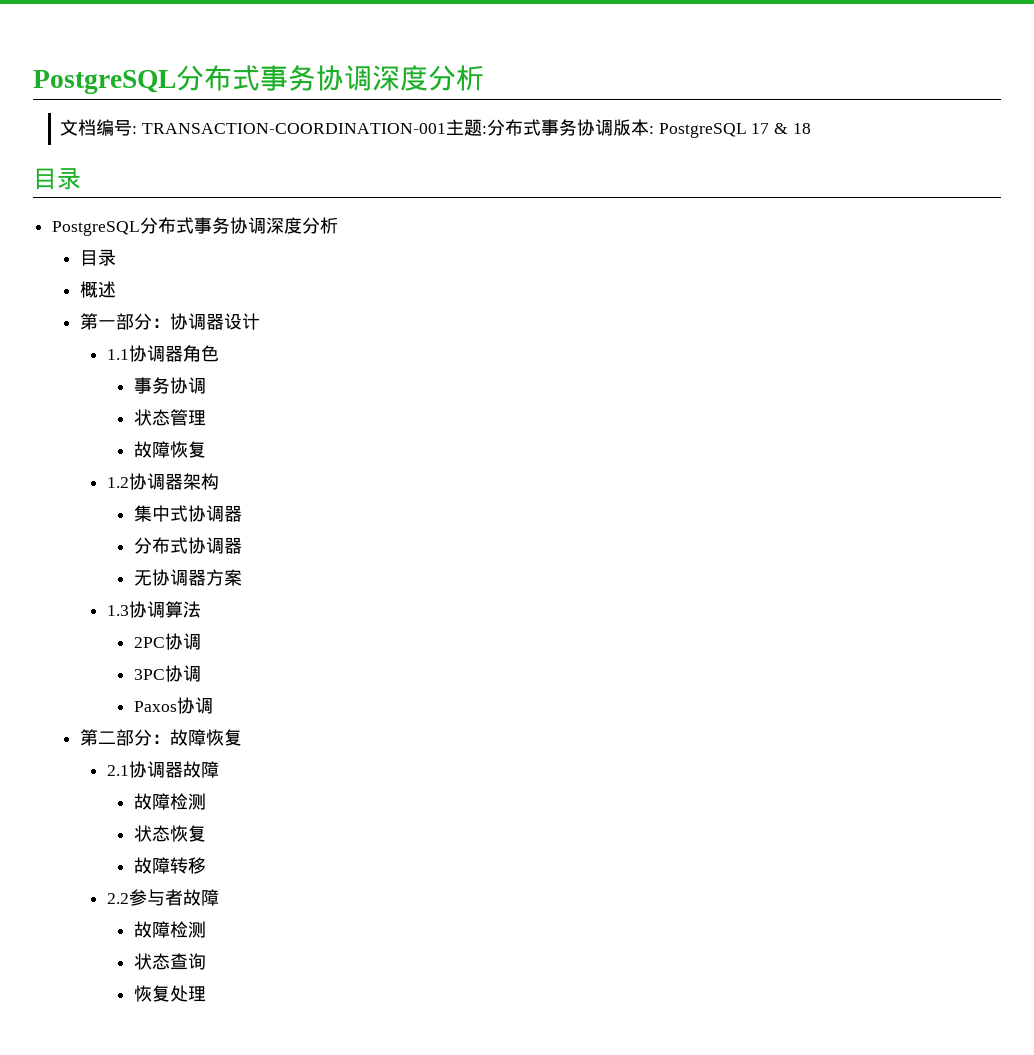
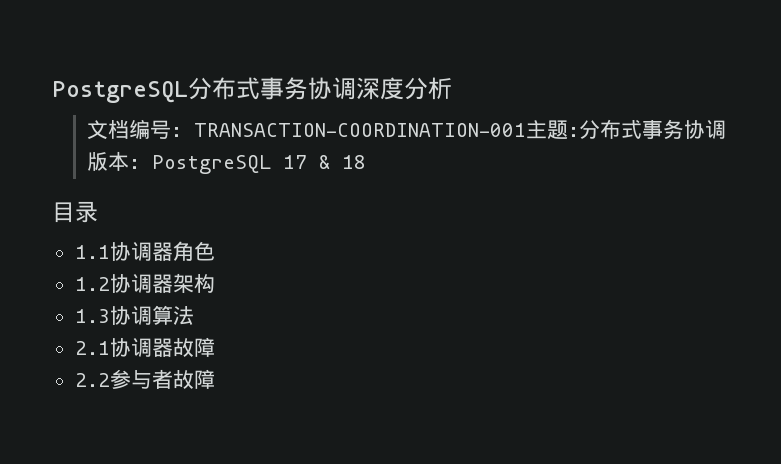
[52,217,339,236] [79,249,116,266] [79,281,116,298] [79,313,260,330] [106,345,219,362] [134,377,207,394] [134,409,207,426] [134,441,207,458] [106,473,219,490] [134,505,243,522] [134,537,243,554] [134,569,243,586] [106,601,201,618] [134,633,202,650] [134,665,202,682] [134,697,214,714] [79,729,242,746] [106,761,219,778] [134,793,207,810] [134,825,207,842] [134,857,207,874] [106,889,219,906] [134,921,207,938] [134,953,207,970] [134,985,207,1002] PostgreSQL分布式事务协调深度分析 // 目录 // 概述 // 第一部分：协调器设计 // 1.1协调器角色 // 事务协调 // 状态管理 // 故障恢复 // 1.2协调器架构 // 集中式协调器 // 分布式协调器 // 无协调器方案 // 1.3协调算法 // 2PC协调 // 3PC协调 // Paxos协调 // 第二部分：故障恢复 // 2.1协调器故障 // 故障检测 // 状态恢复 // 故障转移 // 2.2参与者故障 // 故障检测 // 状态查询 // 恢复处理 -> [74,241,215,261] [74,273,215,293] [74,305,194,325] [74,337,215,357] [74,369,215,389] 1.1协调器角色 // 1.2协调器架构 // 1.3协调算法 // 2.1协调器故障 // 2.2参与者故障

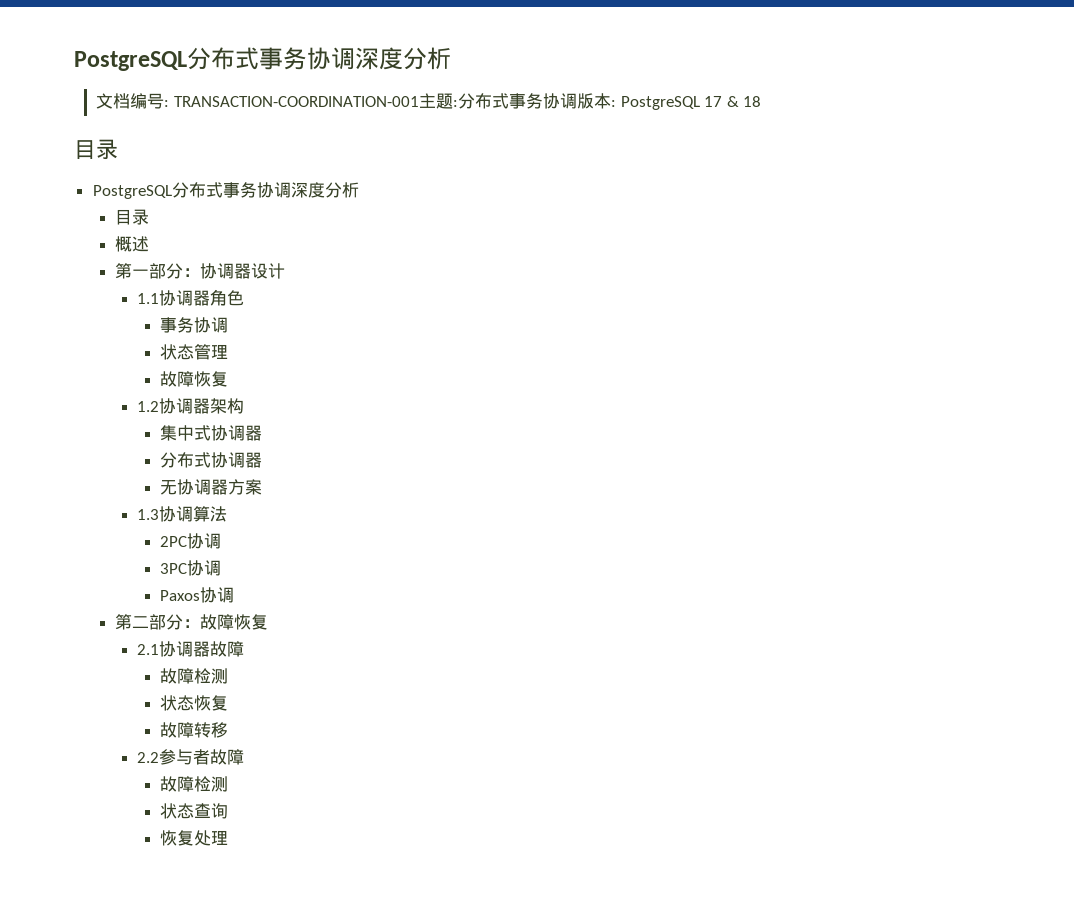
[74,241,215,261] [74,273,215,293] [74,305,194,325] [74,337,215,357] [74,369,215,389] 1.1协调器角色 // 1.2协调器架构 // 1.3协调算法 // 2.1协调器故障 // 2.2参与者故障 -> [92,182,359,199] [115,209,150,225] [115,236,150,252] [115,263,286,279] [137,289,245,306] [159,317,228,333] [159,344,228,360] [159,371,228,387] [137,398,245,414] [159,425,262,441] [159,452,262,468] [159,479,262,495] [137,506,228,522] [159,533,221,549] [159,560,221,576] [159,587,234,603] [115,614,269,630] [137,641,245,657] [159,668,228,684] [159,695,228,711] [159,722,228,738] [137,749,245,765] [159,776,228,792] [159,803,228,819] [159,830,228,846] PostgreSQL分布式事务协调深度分析 // 目录 // 概述 // 第一部分：协调器设计 // 1.1协调器角色 // 事务协调 // 状态管理 // 故障恢复 // 1.2协调器架构 // 集中式协调器 // 分布式协调器 // 无协调器方案 // 1.3协调算法 // 2PC协调 // 3PC协调 // Paxos协调 // 第二部分：故障恢复 // 2.1协调器故障 // 故障检测 // 状态恢复 // 故障转移 // 2.2参与者故障 // 故障检测 // 状态查询 // 恢复处理

